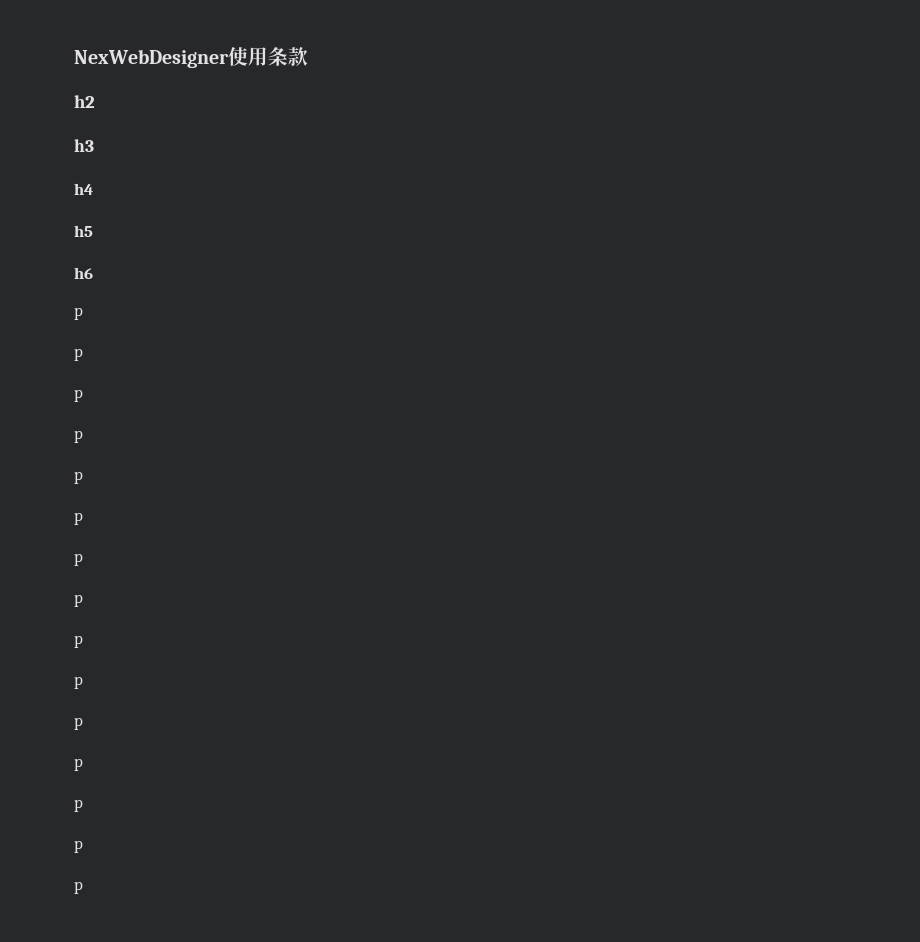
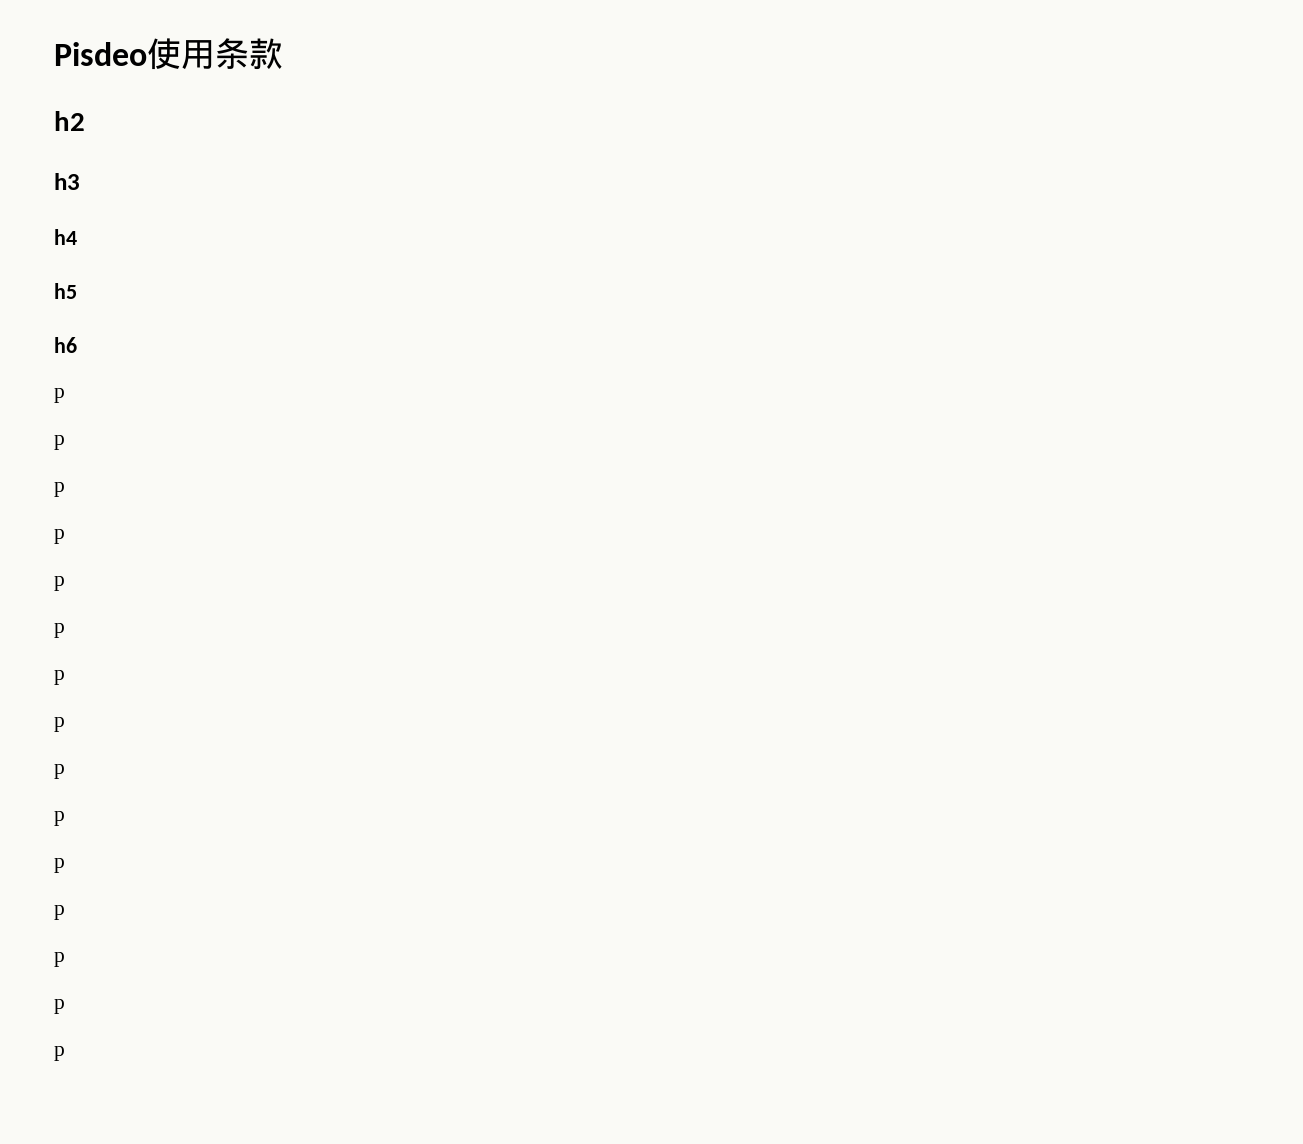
[74,49,229,68] NexWebDesigner -> [54,42,147,66] Pisdeo

